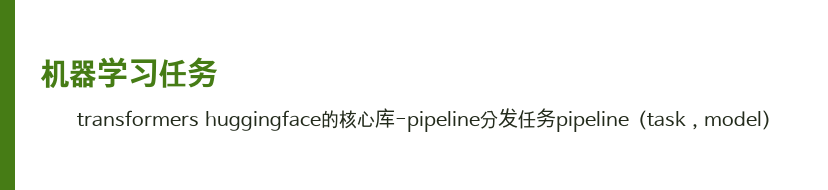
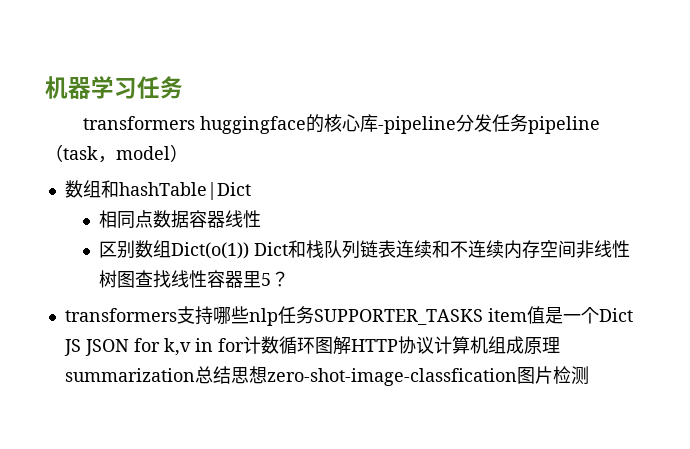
(780, 120) none -> [64,180,251,200] [98,210,261,229] [98,240,630,259] [98,270,289,288] [64,306,633,326] [63,336,560,356] [64,366,589,386] // 数组和hashTable|Dict // 相同点数据容器线性 // 区别数组Dict(o(1)) Dict和栈队列链表连续和不连续内存空间非线性树图查找线性容器里5？ // transformers支持哪些nlp任务SUPPORTER_TASKS item值是一个Dict JS JSON for k,v in for计数循环图解HTTP协议计算机组成原理summarization总结思想zero-shot-image-classfication图片检测

